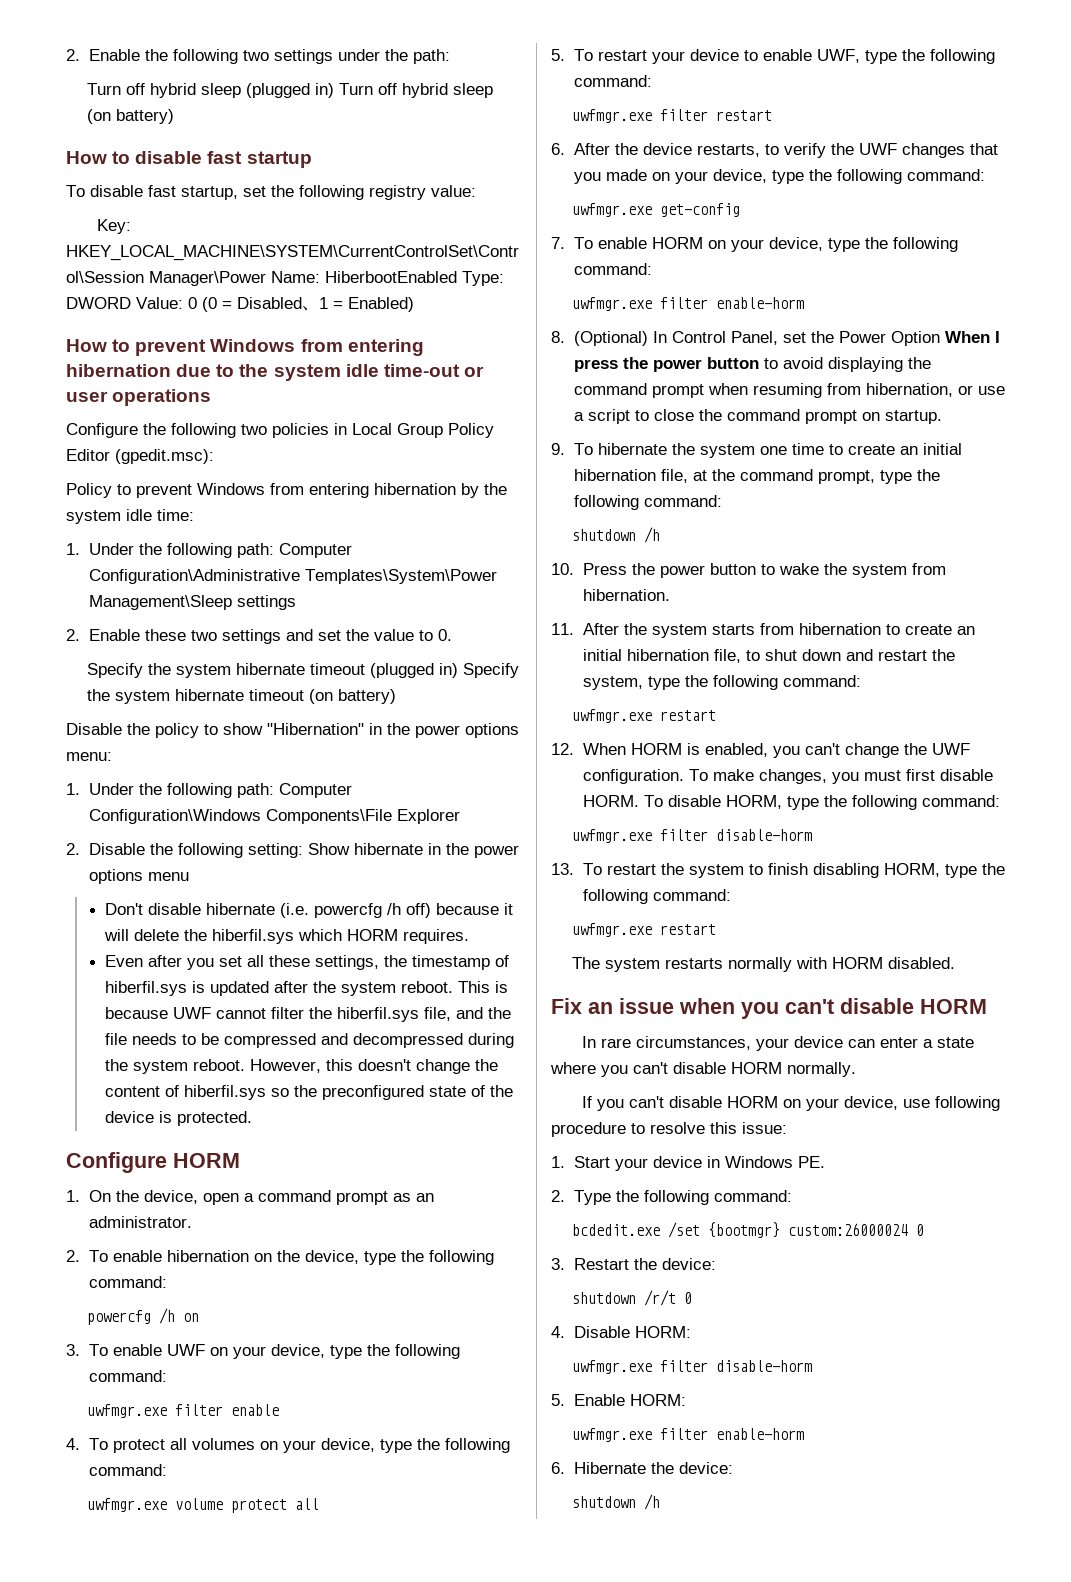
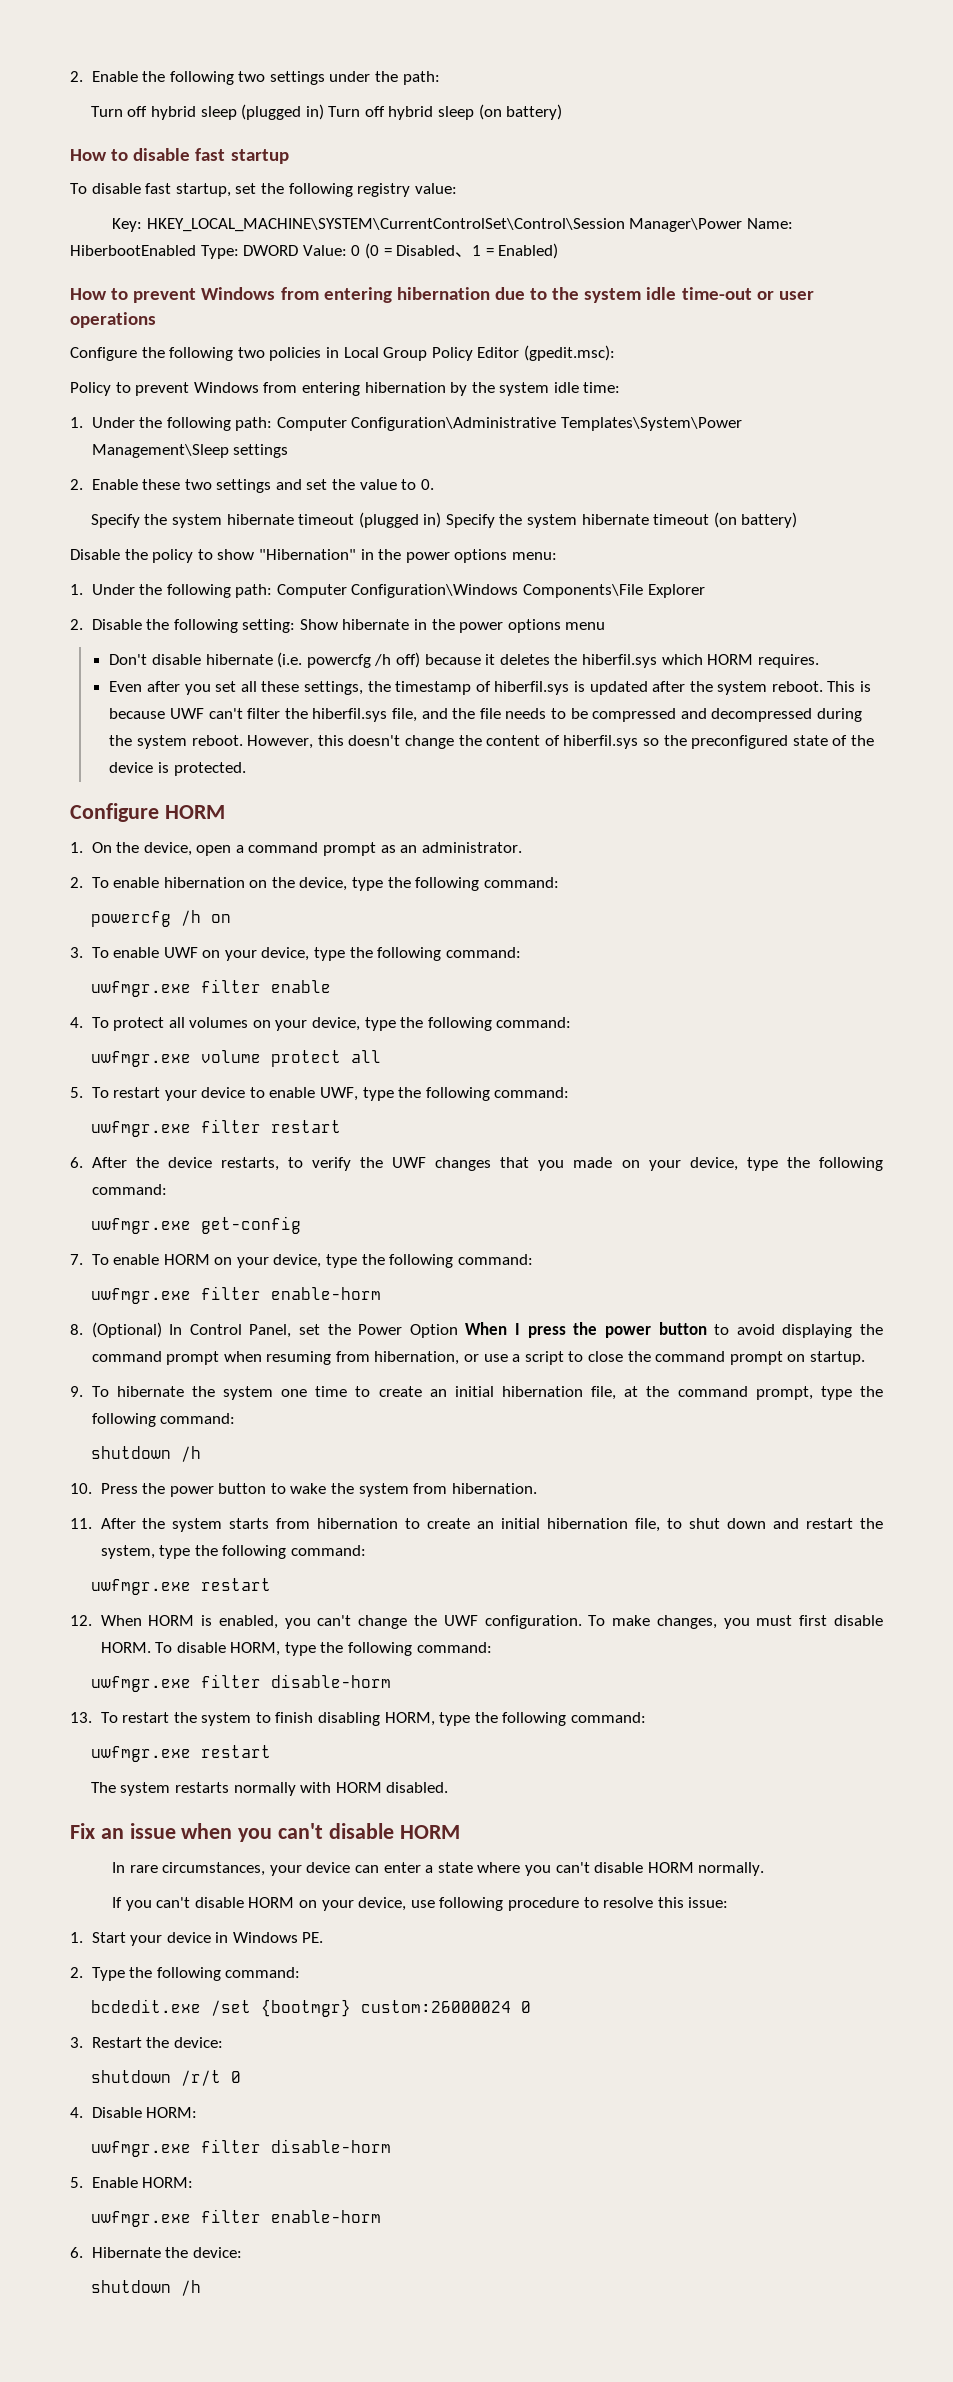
[104,929,180,941] will delete -> [499,654,550,665] deletes
[216,1008,267,1019] cannot -> [208,708,243,719] can't

